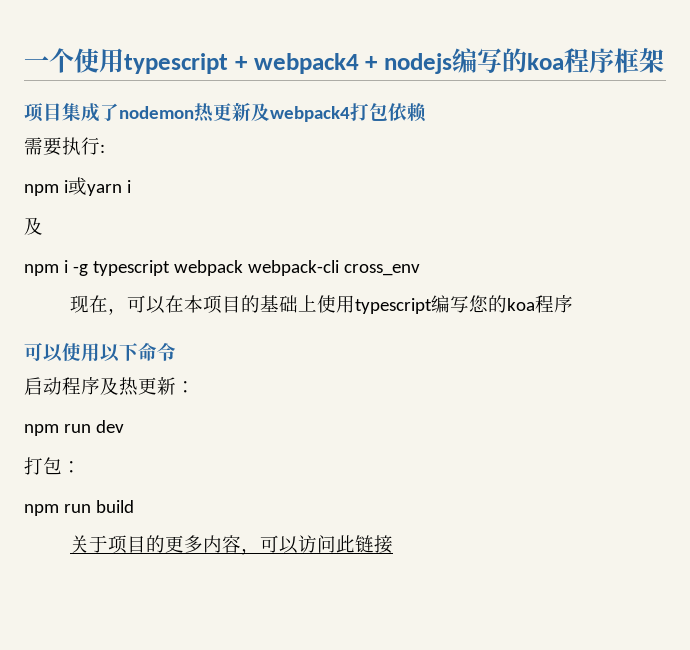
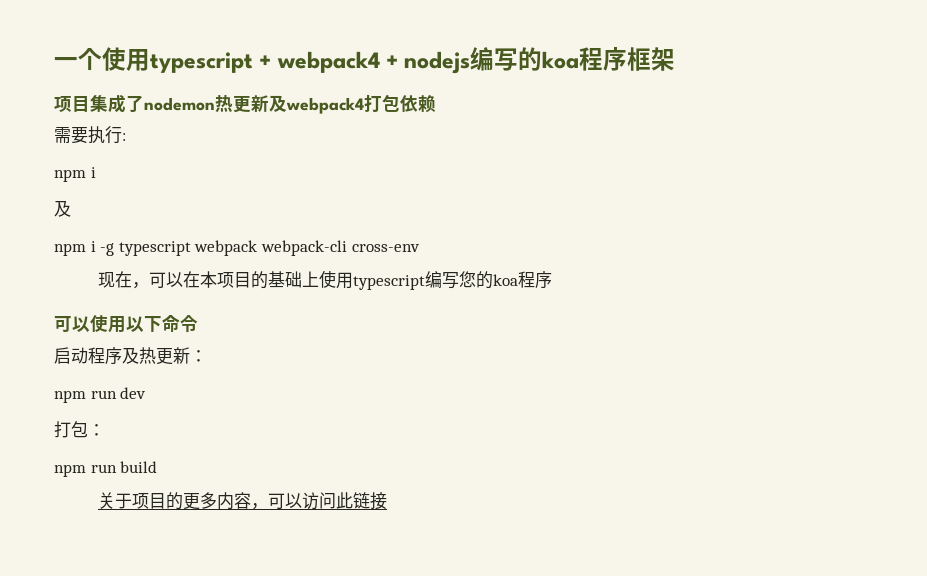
[67,177,131,196] 或yarn i -> (96, 172) none
[343,264,420,276] cross_env -> [351,244,420,252] cross-env

